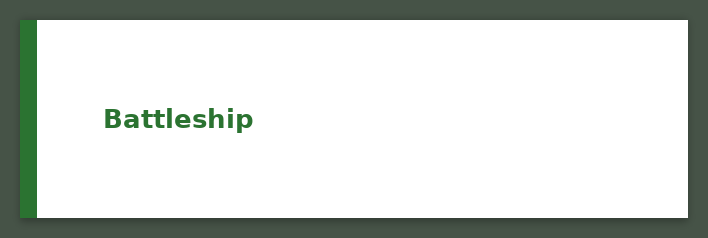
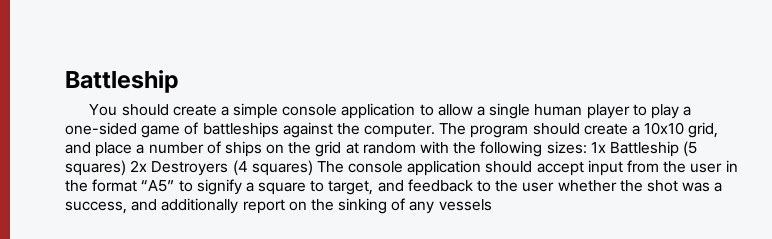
[103,108,254,133] Battleship -> [65,70,179,93] [89,103,692,119] [65,122,719,138] [65,141,698,157] [65,160,738,176] [65,179,723,195] [65,198,492,214] Battleship // You should create a simple console application to allow a single human player to play a one-sided game of battleships against the computer. The program should create a 10x10 grid, and place a number of ships on the grid at random with the following sizes: 1x Battleship (5 squares) 2x Destroyers (4 squares) The console application should accept input from the user in the format “A5” to signify a square to target, and feedback to the user whether the shot was a success, and additionally report on the sinking of any vessels

